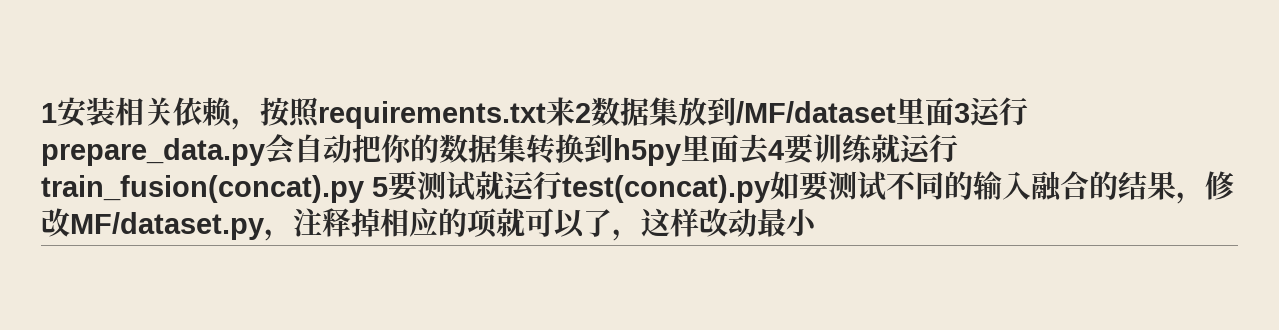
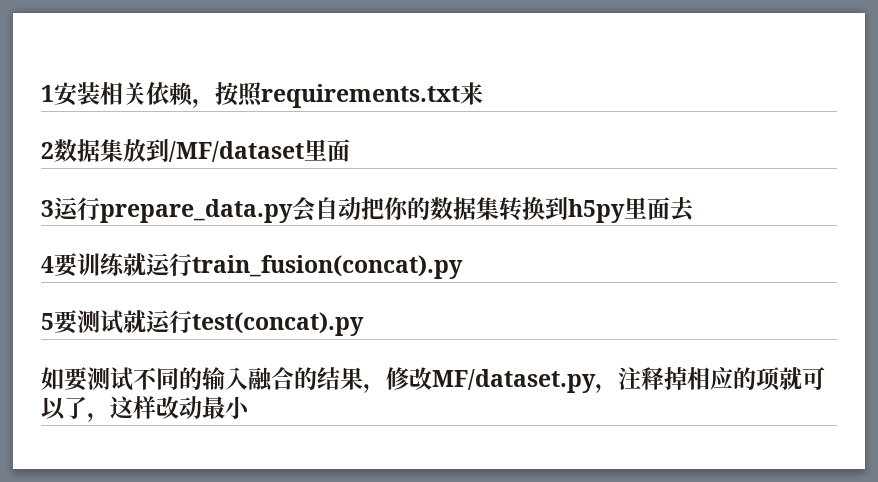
(575, 111) none -> (483, 93) //
(954, 111) none -> (350, 150) //
(770, 149) none -> (694, 209) //
(364, 189) none -> (463, 267) //
(770, 189) none -> (364, 324) //

